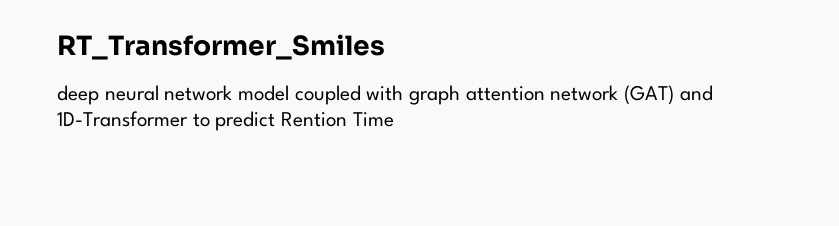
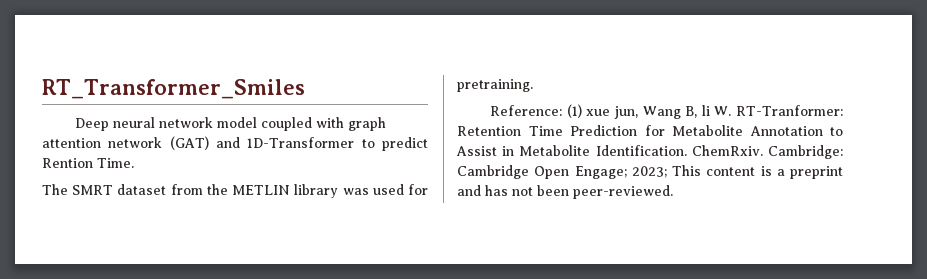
[57,85,99,105] deep -> [75,118,110,131] Deep
[352,112,394,127] Time -> [97,158,134,168] [42,184,429,198] [457,79,533,92] [490,104,843,119] [457,125,843,136] [456,145,843,159] [457,165,843,179] [457,185,673,199] Time. // The SMRT dataset from the METLIN library was used for pretraining. // Reference: (1) xue jun, Wang B, li W. RT-Tranformer: Retention Time Prediction for Metabolite Annotation to Assist in Metabolite Identification. ChemRxiv. Cambridge: Cambridge Open Engage; 2023; This content is a preprint and has not been peer-reviewed.

